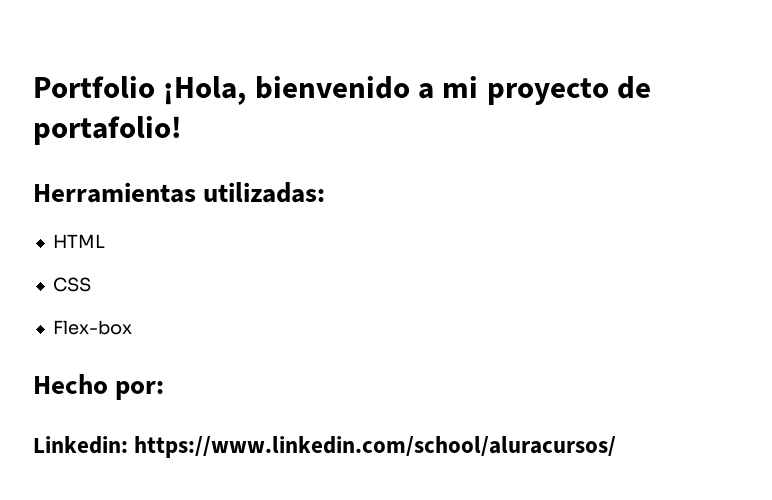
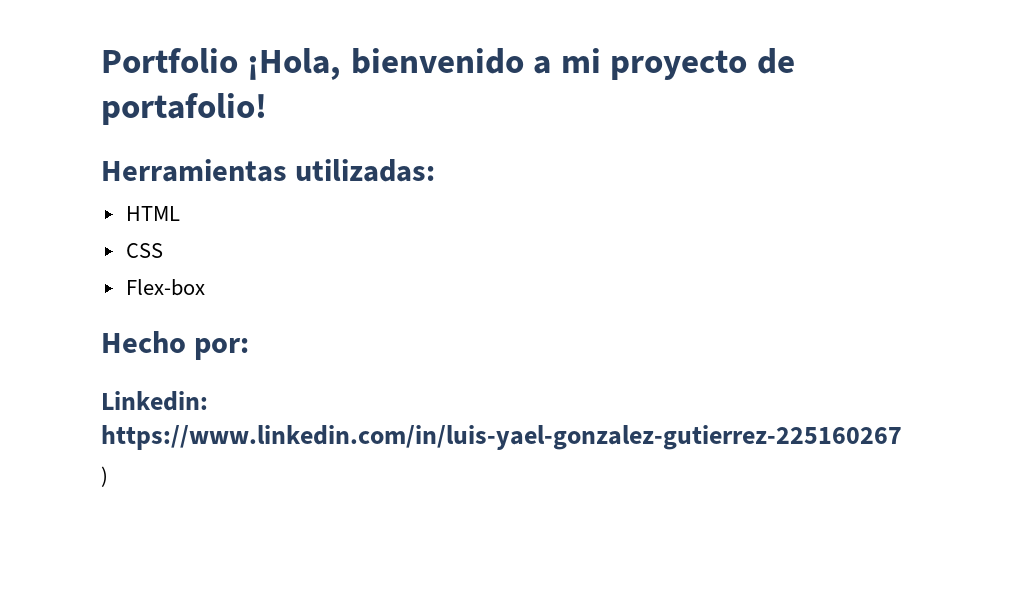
[134,436,617,458] https://www.linkedin.com/school/aluracursos/ -> [101,425,902,450] [101,466,108,487] https://www.linkedin.com/in/luis-yael-gonzalez-gutierrez-225160267 // )

